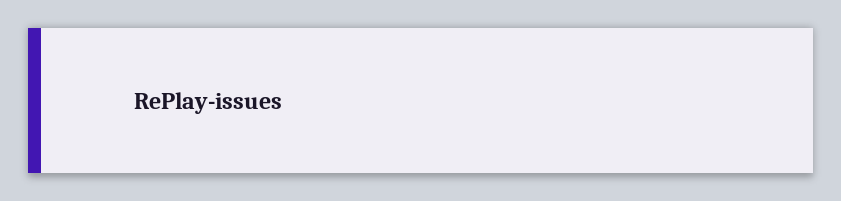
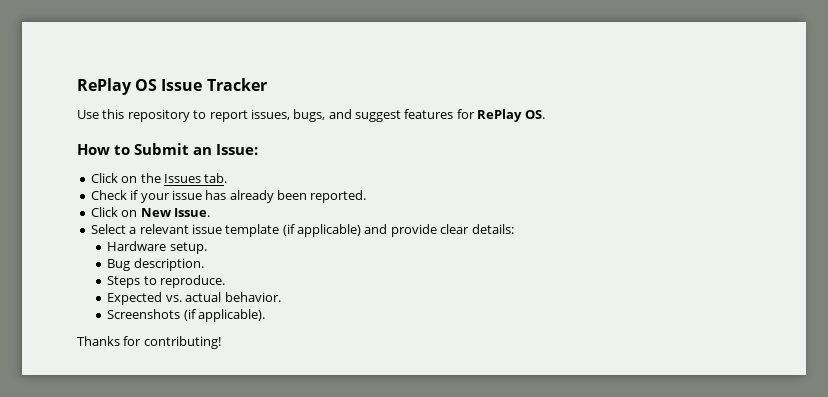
[134,92,282,114] RePlay-issues -> [77,78,267,95] [77,109,545,122] [77,143,258,155] [90,173,228,183] [90,190,367,203] [90,207,210,217] [90,224,514,237] [107,241,207,254] [107,258,204,271] [107,275,226,288] [107,292,281,305] [107,309,266,322] [77,336,221,349] RePlay OS Issue Tracker // Use this repository to report issues, bugs, and suggest features for RePlay OS. // How to Submit an Issue: // Click on the Issues tab. // Check if your issue has already been reported. // Click on New Issue. // Select a relevant issue template (if applicable) and provide clear details: // Hardware setup. // Bug description. // Steps to reproduce. // Expected vs. actual behavior. // Screenshots (if applicable). // Thanks for contributing!

